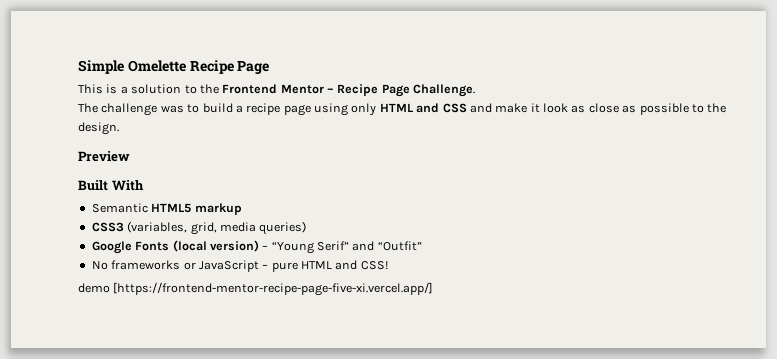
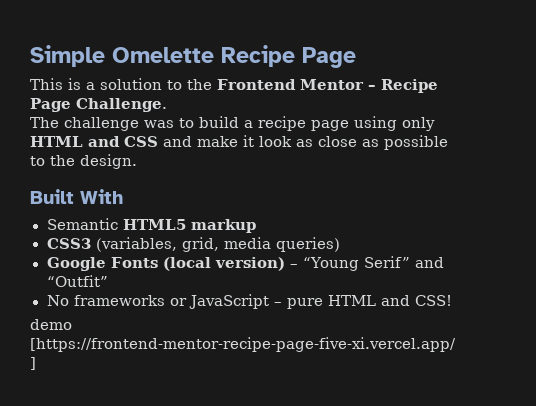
[78,151,130,162] // Preview -> (137, 161) none

